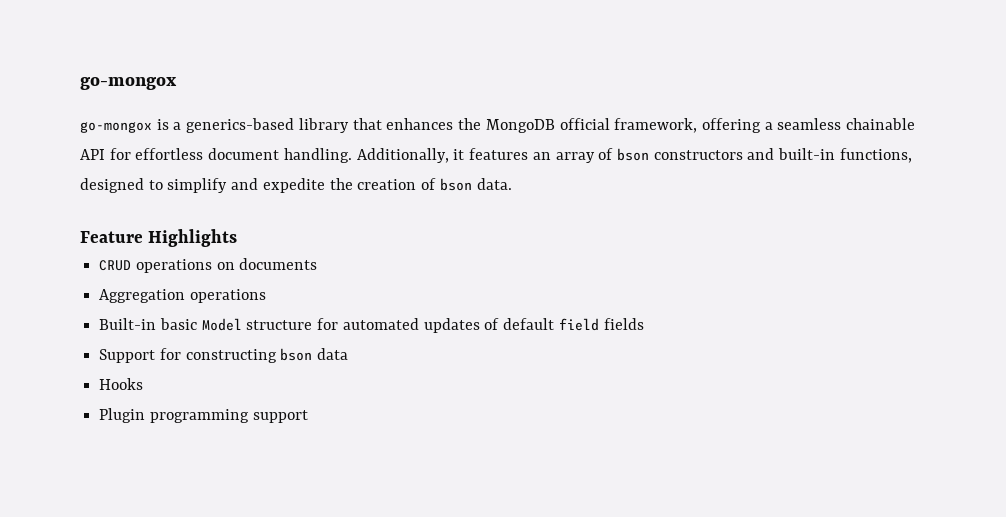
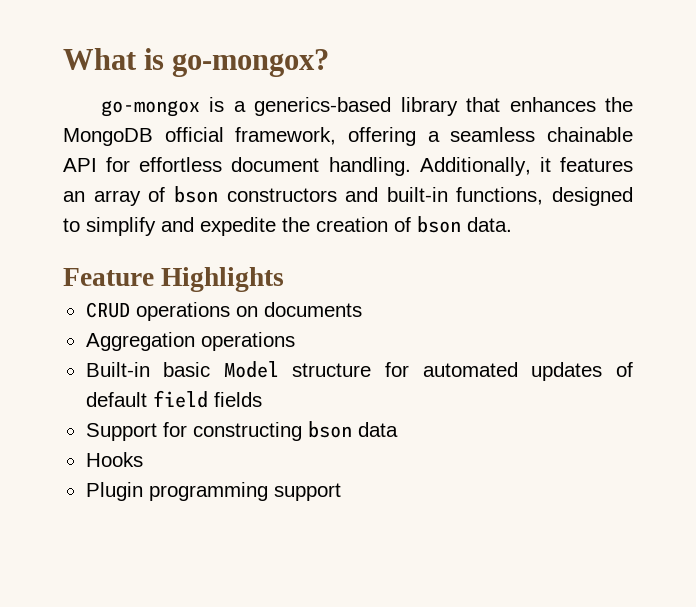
[80,77,177,90] go-mongox -> [63,48,330,77] What is go-mongox?

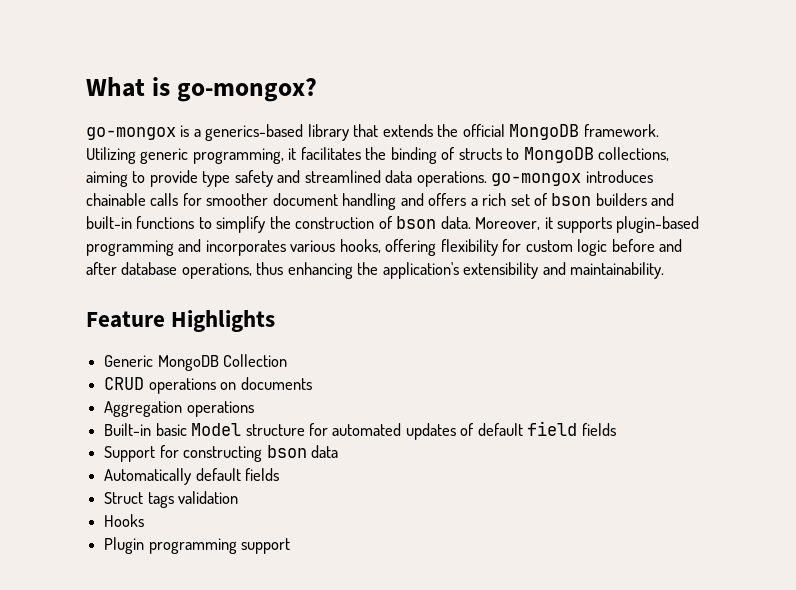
[509,97,633,112] [63,127,634,146] [63,157,634,176] [63,186,337,206] enhances the MongoDB official framework, offering a seamless chainable API for effortless document handling. Additionally, it features an array of bson constructors -> [382,124,659,140] [86,147,670,164] [86,170,653,187] [86,193,647,210] extends the official MongoDB framework. Utilizing generic programming, it facilitates the binding of structs to MongoDB collections, aiming to provide type safety and streamlined data operations. go-mongox introduces chainable calls for smoother document handling and offers a rich set of bson builders
[456,187,633,206] [63,216,512,236] functions, designed to simplify and expedite the creation of bson data. -> [136,216,700,233] [86,239,683,256] [86,262,665,279] functions to simplify the construction of bson data. Moreover, it supports plugin-based programming and incorporates various hooks, offering flexibility for custom logic before and after database operations, thus enhancing the application's extensibility and maintainability.
(285, 279) none -> [104,354,288,371] // Generic MongoDB Collection
(398, 429) none -> [104,468,280,485] [104,491,239,508] // Automatically default fields // Struct tags validation

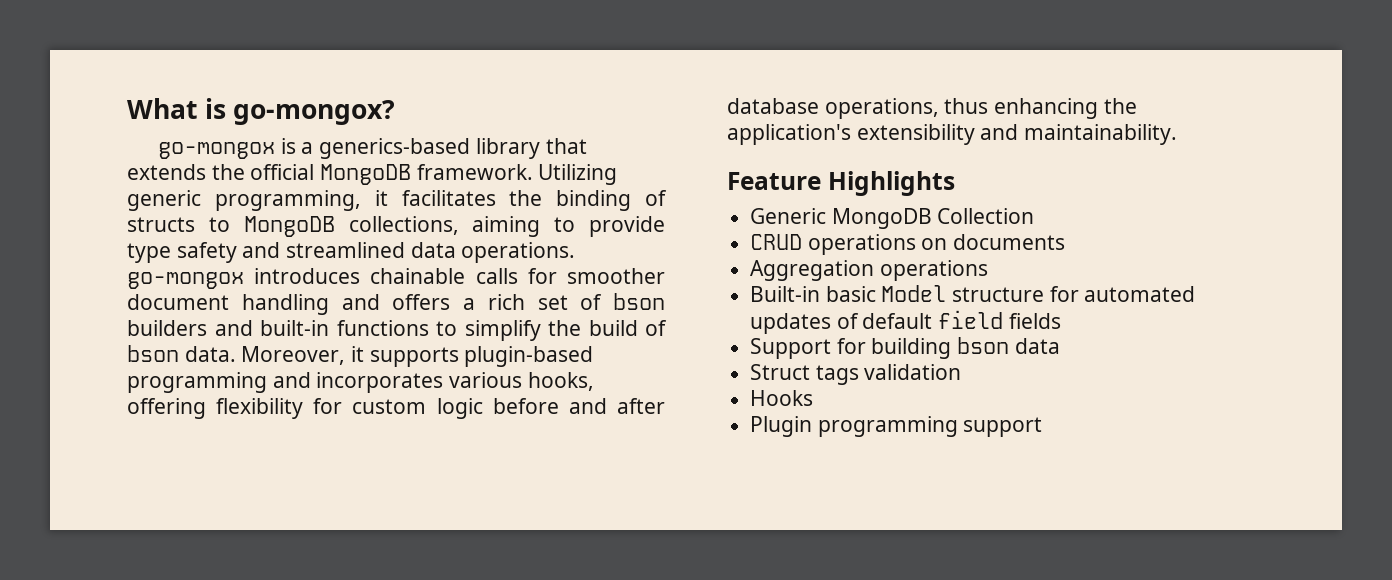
[295,217,375,229] construction -> [588,320,638,336] build
[183,446,263,462] constructing -> [871,338,952,359] building
[104,468,280,485] // Automatically default fields -> (1060, 346) none

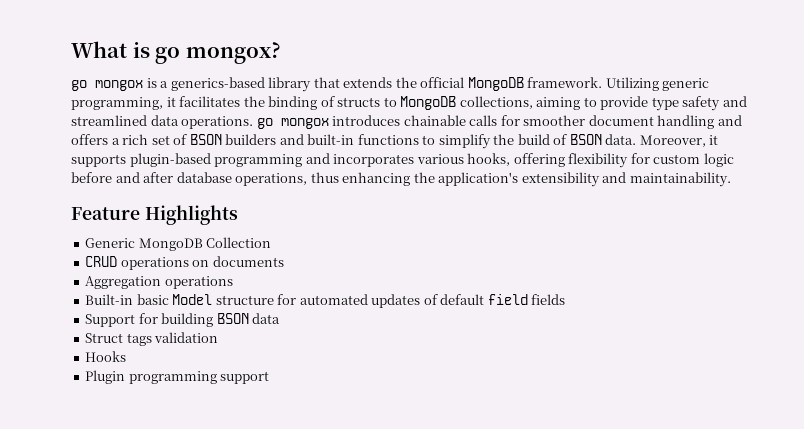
[233,100,396,125] [158,142,276,159] go-mongox? // go-mongox -> [155,42,281,64] [71,80,143,91] go mongox? // go mongox
[127,272,244,289] go-mongox -> [256,118,329,129] go mongox
[613,293,665,310] bson -> [189,134,222,145] BSON
[127,345,179,362] bson -> [569,134,602,145] BSON
[957,337,1010,354] bson -> [216,313,249,324] BSON

